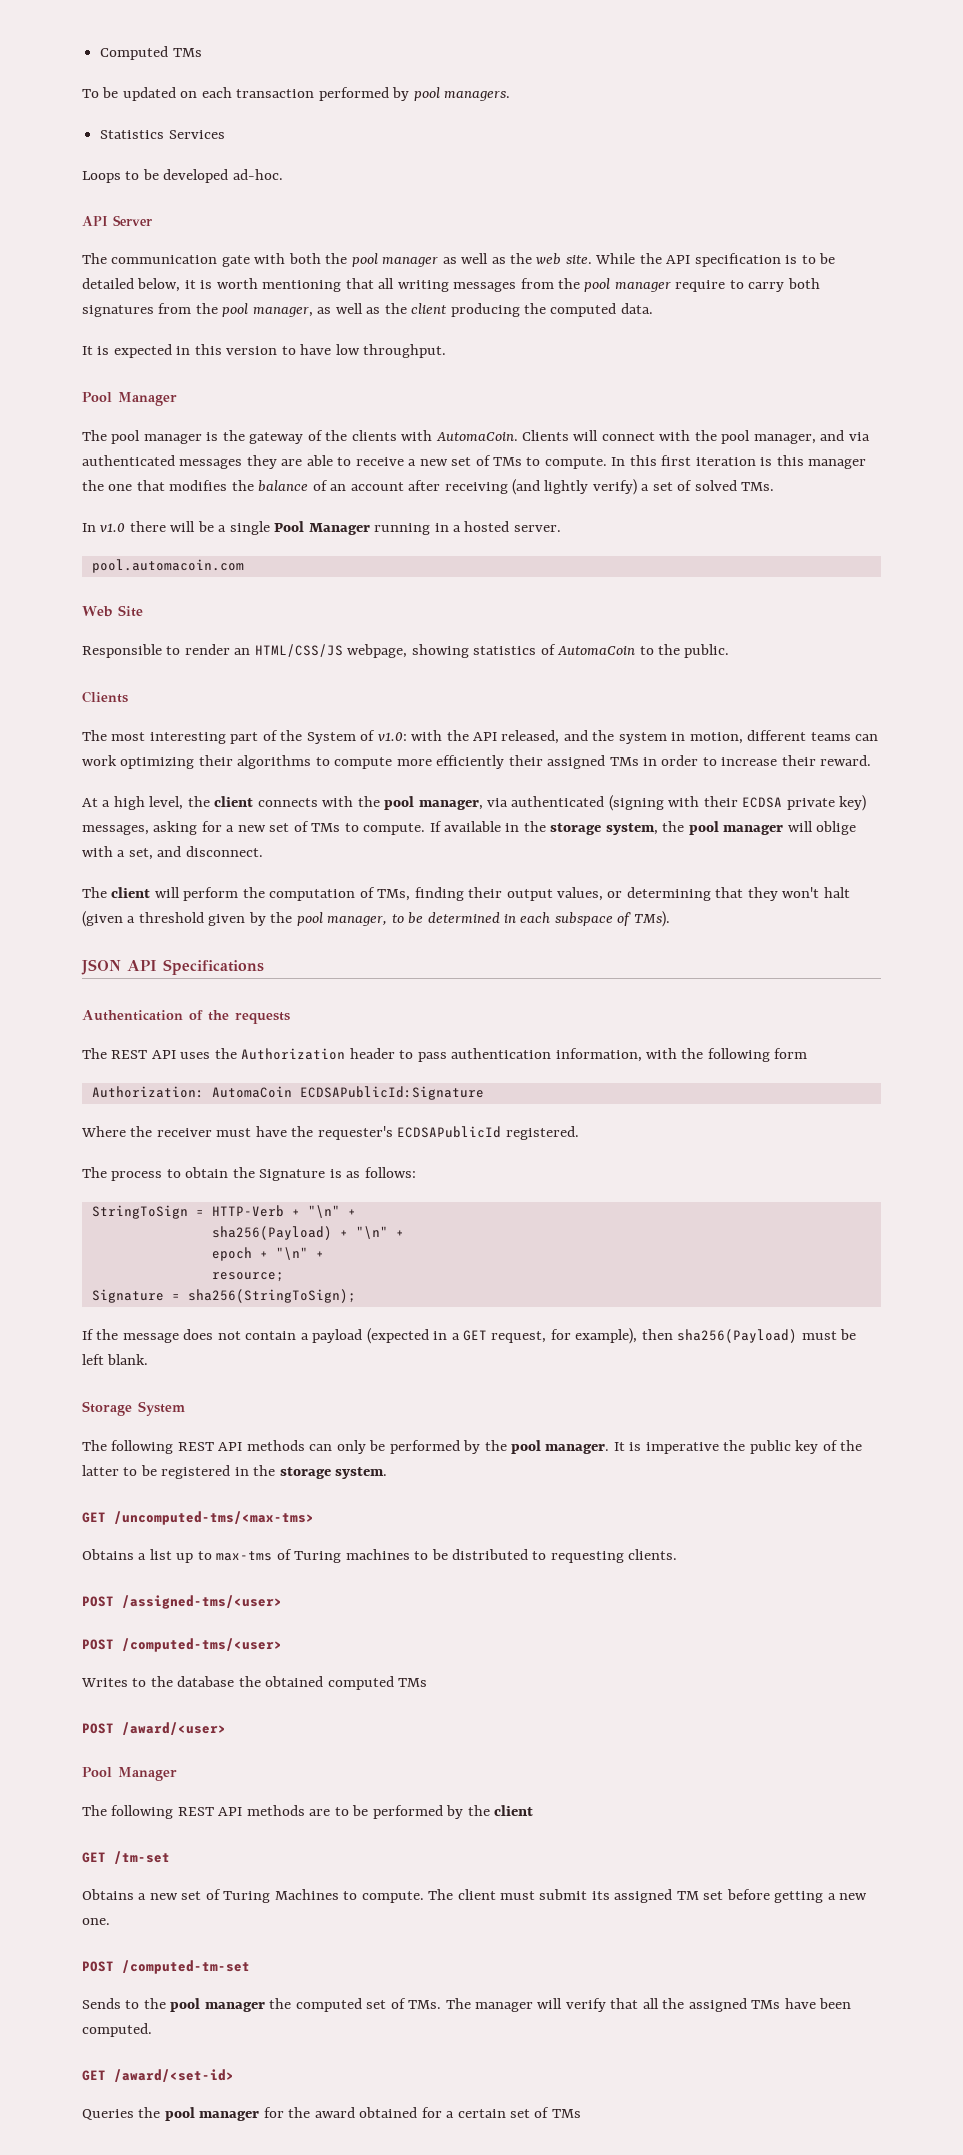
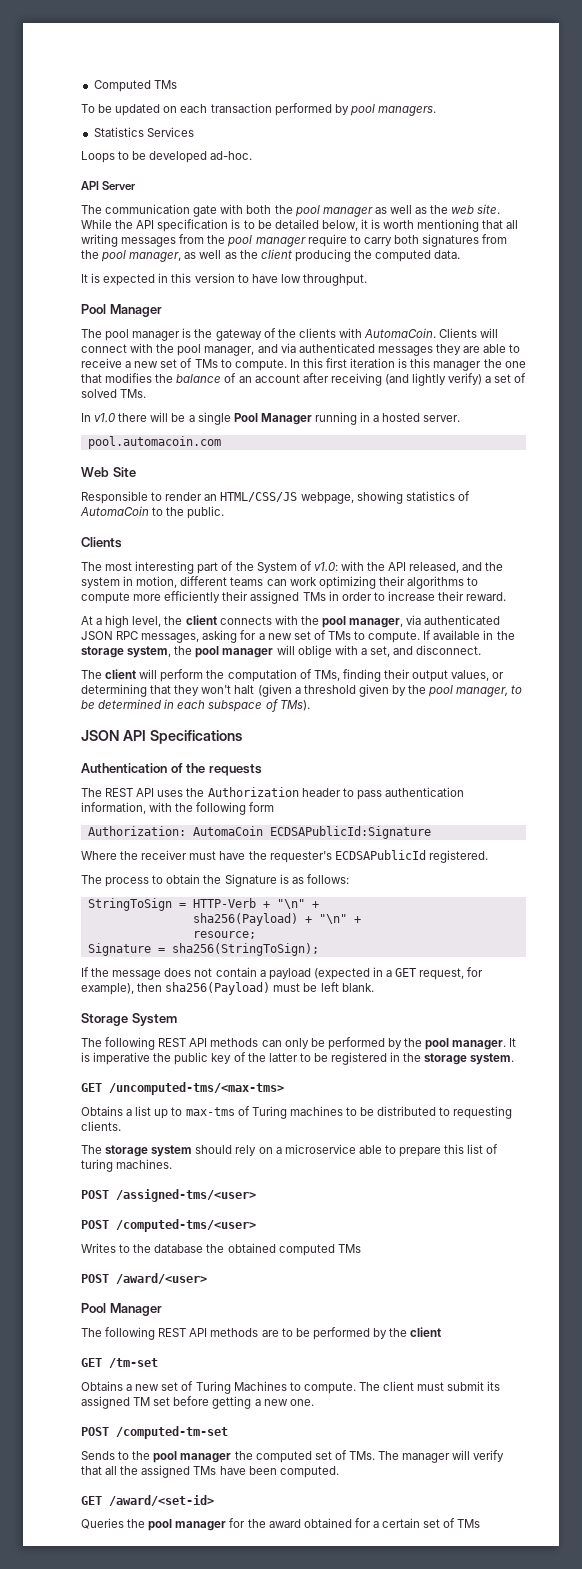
[608,795,867,811] (signing with their ECDSA private key) -> [81,631,139,640] JSON RPC
[211,1247,324,1261] // epoch + "\n" + -> (361, 919) none
(678, 1554) none -> [81,1144,499,1157] [81,1159,173,1172] // The storage system should rely on a microservice able to prepare this list of turing machines.

